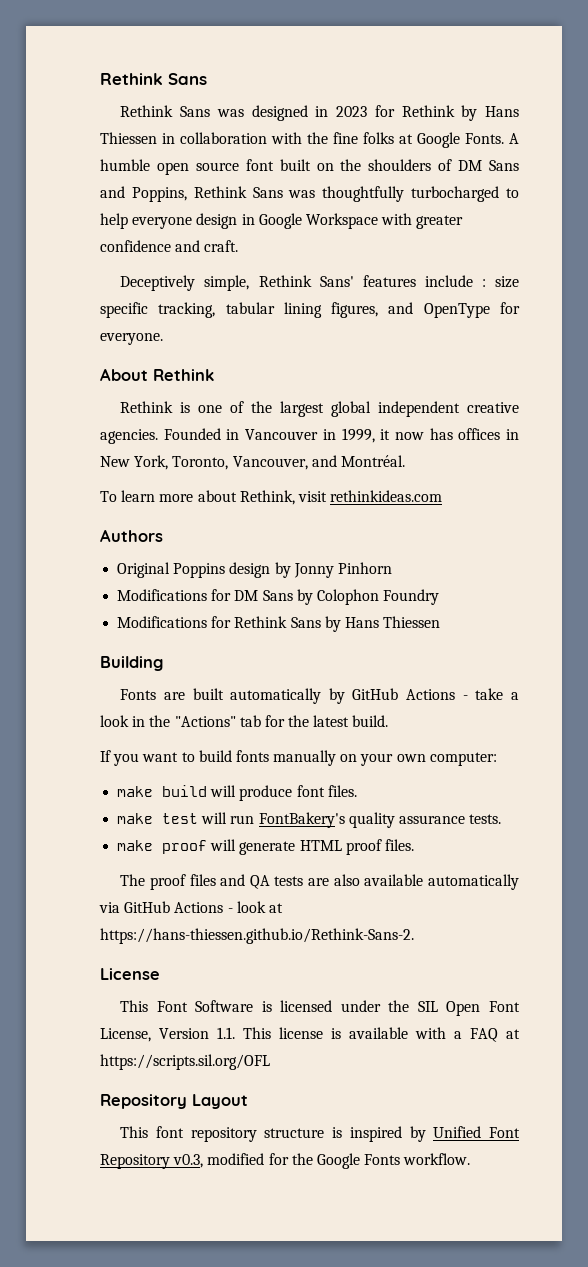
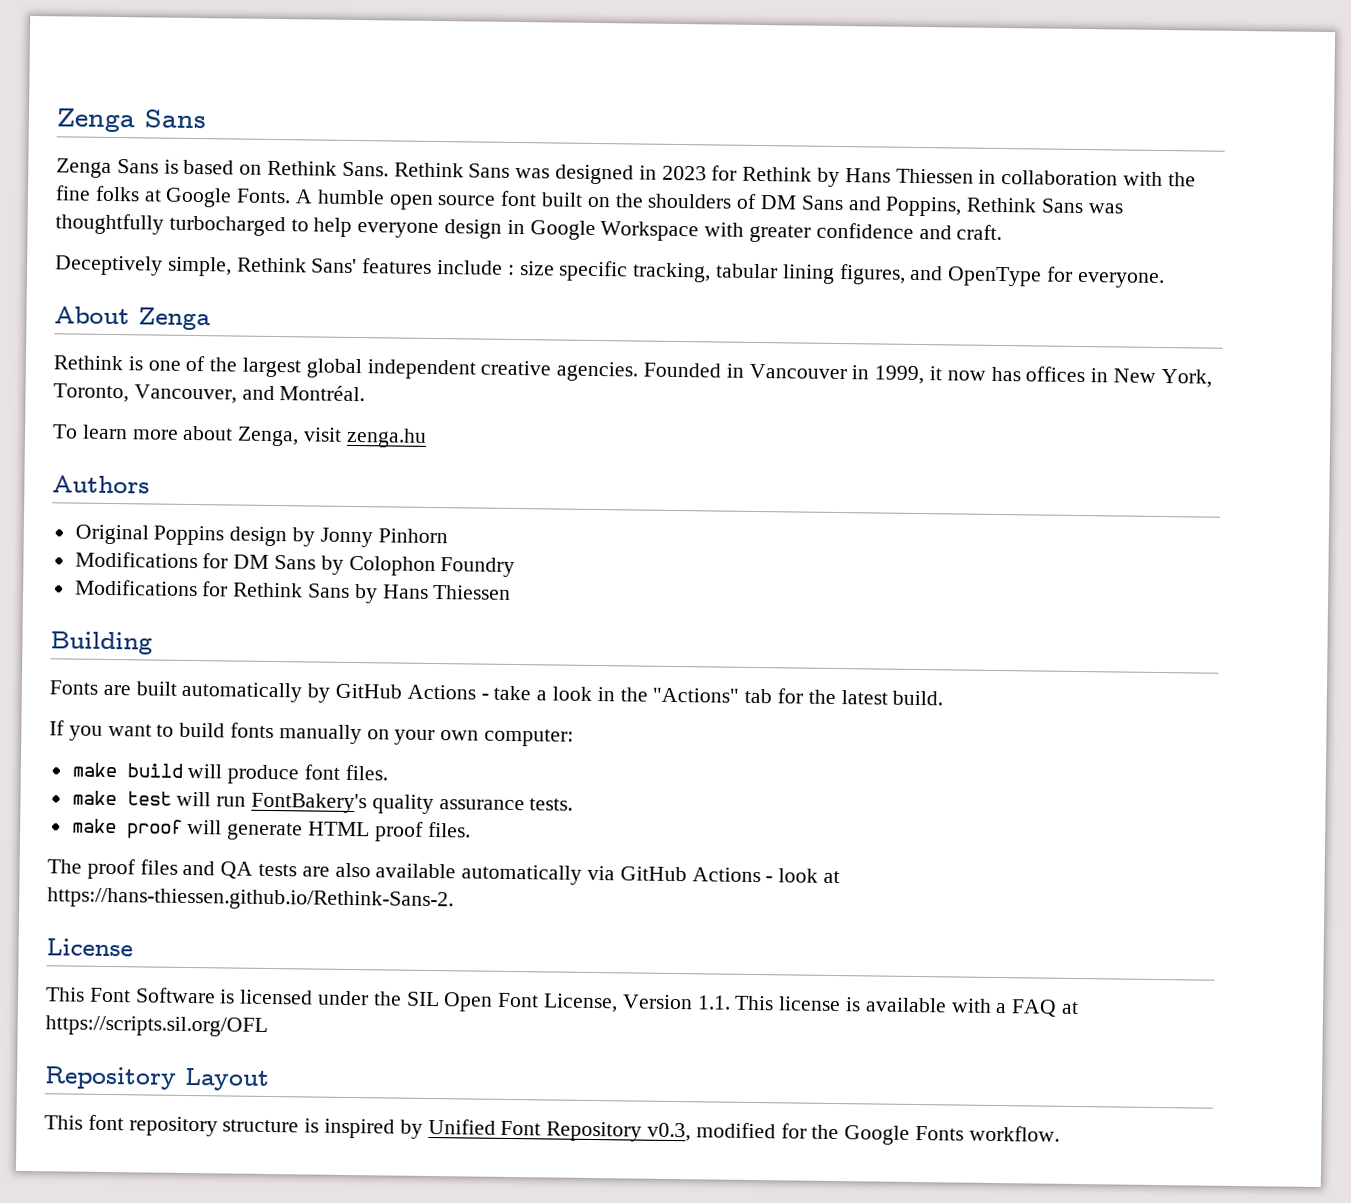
[100,73,163,85] Rethink -> [56,108,136,133] Zenga
(207, 79) none -> [56,158,389,178] Zenga Sans is based on Rethink Sans.
[153,369,214,381] Rethink -> [138,307,211,331] Zenga
[239,490,443,505] Rethink, visit rethinkideas.com -> [237,426,427,448] Zenga, visit zenga.hu

